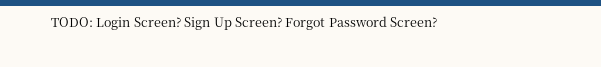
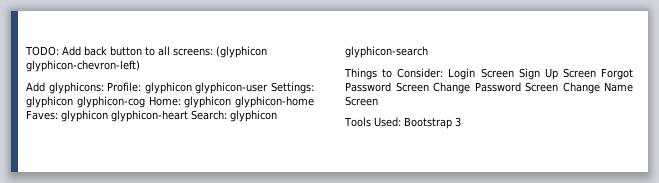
[96,17,181,30] Login Screen? -> [62,46,267,58] [26,60,140,72] [26,82,314,94] [26,96,314,108] [26,110,277,122] [345,46,428,58] [344,68,514,80] Add back button to all screens: (glyphicon glyphicon-chevron-left) // Add glyphicons: Profile: glyphicon glyphicon-user Settings: glyphicon glyphicon-cog Home: glyphicon glyphicon-home Faves: glyphicon glyphicon-heart Search: glyphicon glyphicon-search // Things to Consider: Login Screen
[234,17,282,27] Screen? -> [562,68,596,78] Screen
[390,17,437,27] Screen? -> [395,82,633,94] [345,96,378,106] [344,117,461,129] Screen Change Password Screen Change Name Screen // Tools Used: Bootstrap 3

